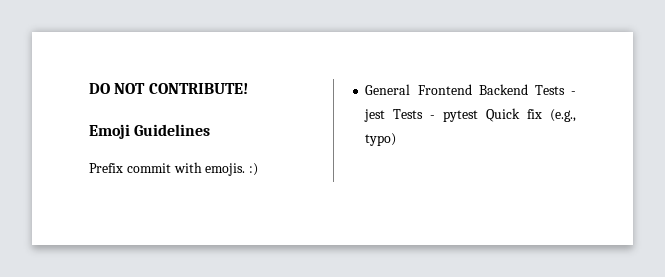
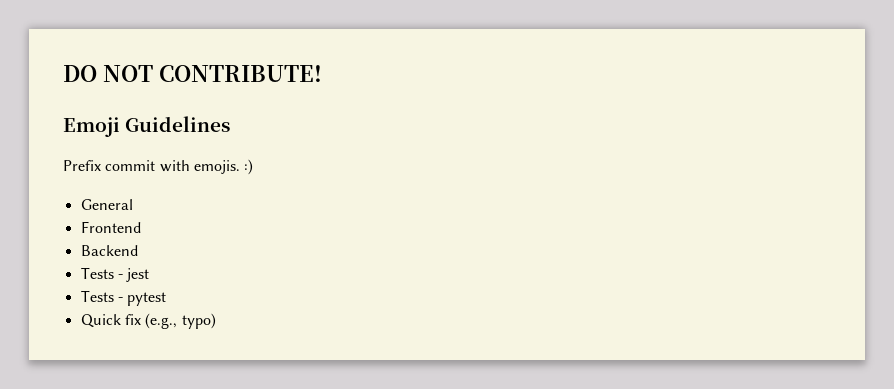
(411, 89) none -> (133, 204) //
(472, 89) none -> (141, 227) //
(528, 89) none -> (138, 250) //
(386, 115) none -> (150, 275) //
(479, 116) none -> (167, 299) //

